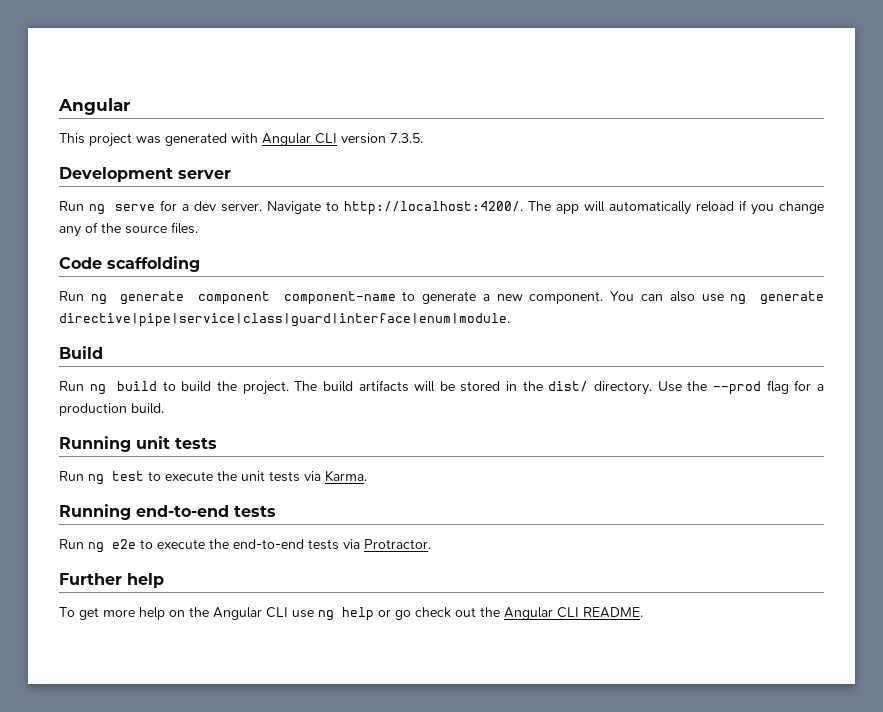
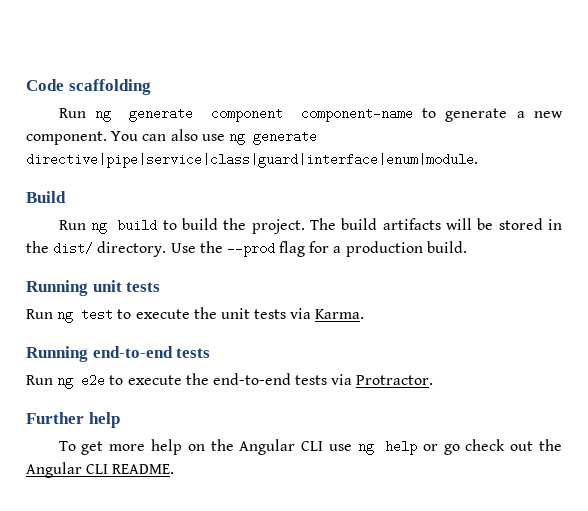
[58,98,130,115] [59,133,423,147] [59,167,231,182] [59,200,824,215] [59,222,198,237] Angular // This project was generated with Angular CLI version 7.3.5. // Development server // Run ng serve for a dev server. Navigate to http://localhost:4200/. The app will automatically reload if you change any of the source files. // -> (26, 85) none

